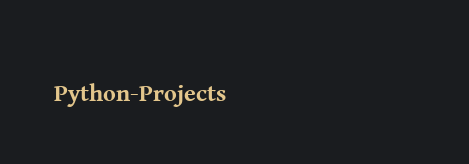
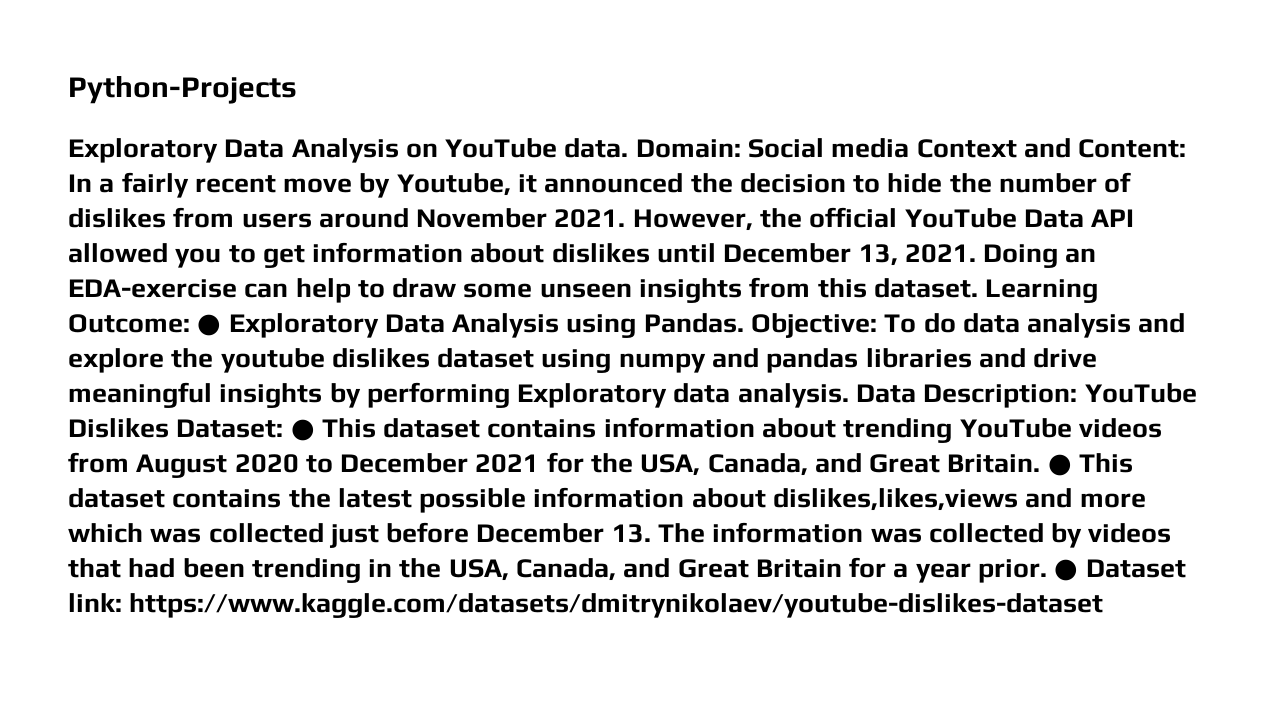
(226, 95) none -> [68,138,1187,163] [68,172,1132,198] [68,207,1135,231] [68,242,1097,268] [68,277,1099,303] [68,313,1186,338] [68,348,1098,373] [68,382,1197,408] [68,417,1162,443] [68,452,1134,478] [68,487,1146,513] [68,522,1172,548] [68,557,1186,583] [68,593,1104,618] // Exploratory Data Analysis on YouTube data. Domain: Social media Context and Content: In a fairly recent move by Youtube, it announced the decision to hide the number of dislikes from users around November 2021. However, the official YouTube Data API allowed you to get information about dislikes until December 13, 2021. Doing an EDA-exercise can help to draw some unseen insights from this dataset. Learning Outcome: ● Exploratory Data Analysis using Pandas. Objective: To do data analysis and explore the youtube dislikes dataset using numpy and pandas libraries and drive meaningful insights by performing Exploratory data analysis. Data Description: YouTube Dislikes Dataset: ● This dataset contains information about trending YouTube videos from August 2020 to December 2021 for the USA, Canada, and Great Britain. ● This dataset contains the latest possible information about dislikes,likes,views and more which was collected just before December 13. The information was collected by videos that had been trending in the USA, Canada, and Great Britain for a year prior. ● Dataset link: https://www.kaggle.com/datasets/dmitrynikolaev/youtube-dislikes-dataset

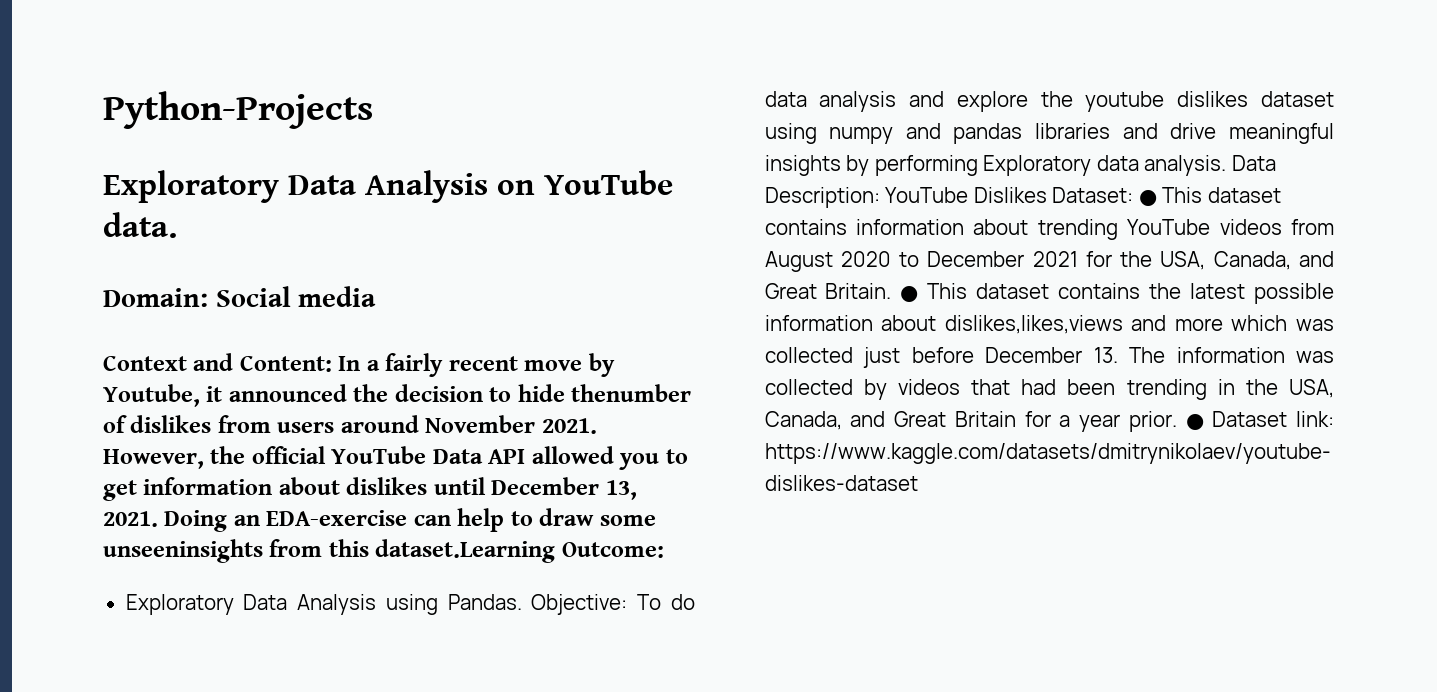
(629, 148) none -> (177, 225) //
(910, 148) none -> (377, 296) //
[949,173,1098,193] the number -> [571,384,692,402] thenumber
[539,277,1099,303] unseen insights from this dataset. Learning -> [103,539,556,563] unseeninsights from this dataset.Learning
[197,314,222,336] ● -> (664, 550) //

